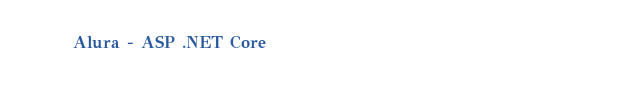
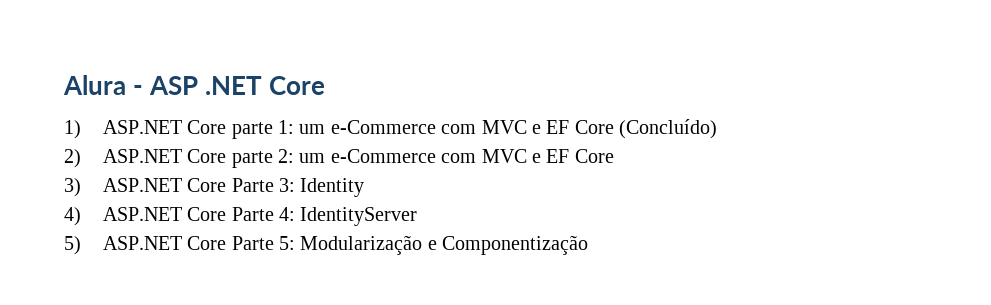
(266, 42) none -> [64,119,718,139] [64,149,614,168] [64,178,365,197] [64,207,418,226] [64,235,589,255] // 1) ASP.NET Core parte 1: um e-Commerce com MVC e EF Core (Concluído) // 2) ASP.NET Core parte 2: um e-Commerce com MVC e EF Core // 3) ASP.NET Core Parte 3: Identity // 4) ASP.NET Core Parte 4: IdentityServer // 5) ASP.NET Core Parte 5: Modularização e Componentização

